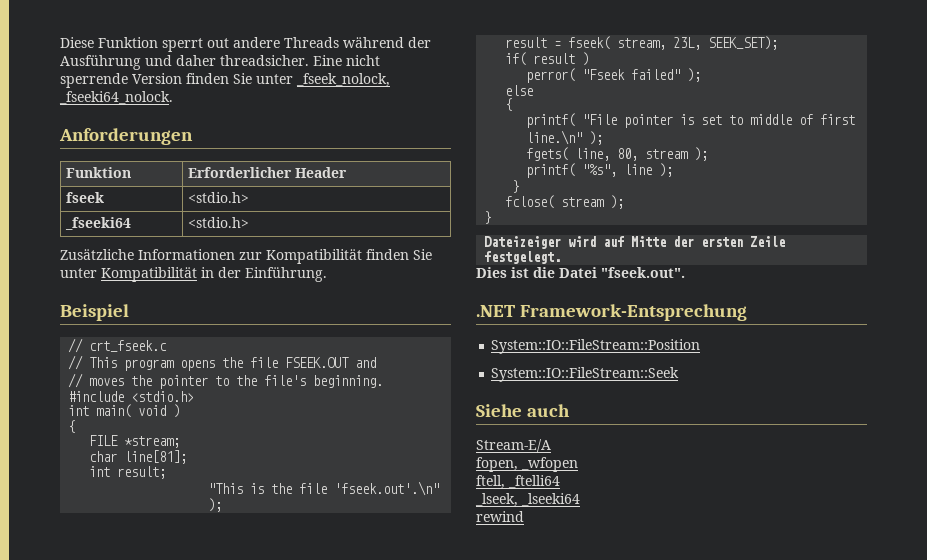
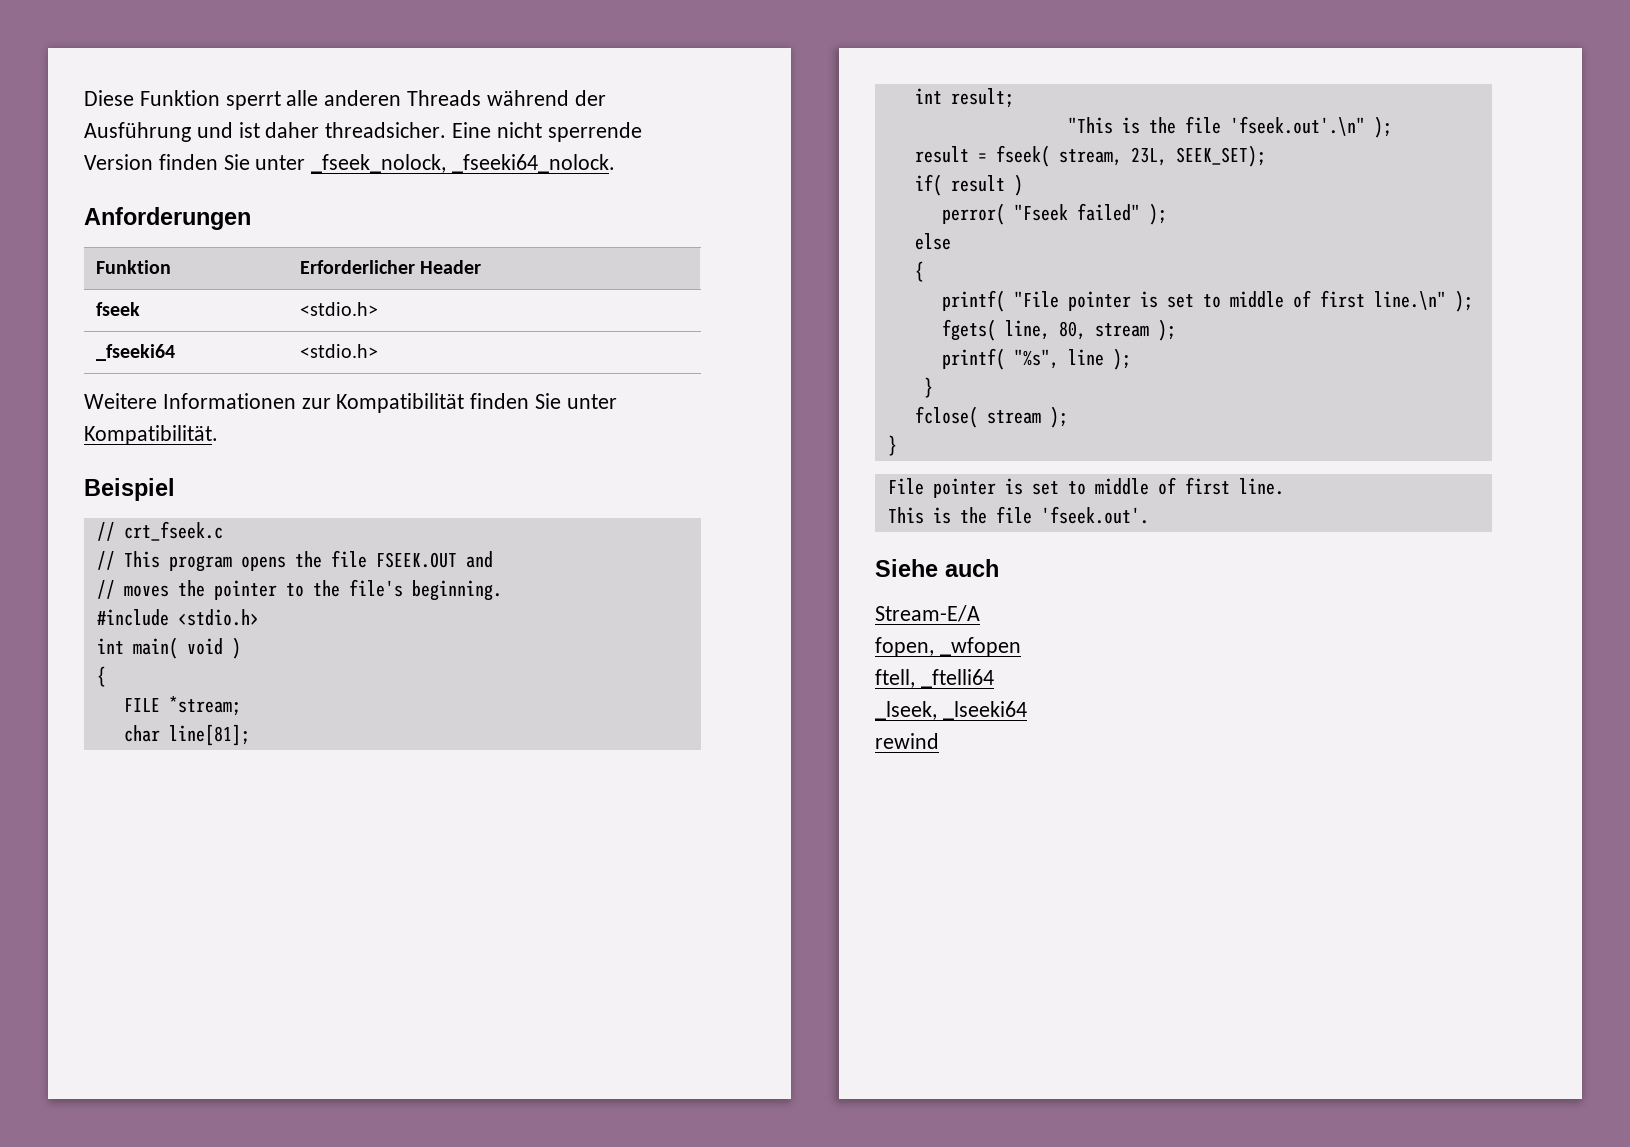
[207,37,280,48] out andere -> [286,90,402,106] alle anderen
(172, 60) none -> [238,122,260,138] ist
[60,249,134,260] Zusätzliche -> [84,393,157,409] Weitere
[101,267,327,282] Kompatibilität in der Einführung. -> [84,425,218,445] Kompatibilität.
[484,236,786,249] [484,251,562,264] [476,267,685,278] [476,304,747,321] [491,339,701,354] [491,367,680,382] Dateizeiger wird auf Mitte der ersten Zeile festgelegt. // Dies ist die Datei "fseek.out". // .NET Framework-Entsprechung // System::IO::FileStream::Position // System::IO::FileStream::Seek -> [887,477,1284,498] [887,506,1149,524] File pointer is set to middle of first line. // This is the file 'fseek.out'.

